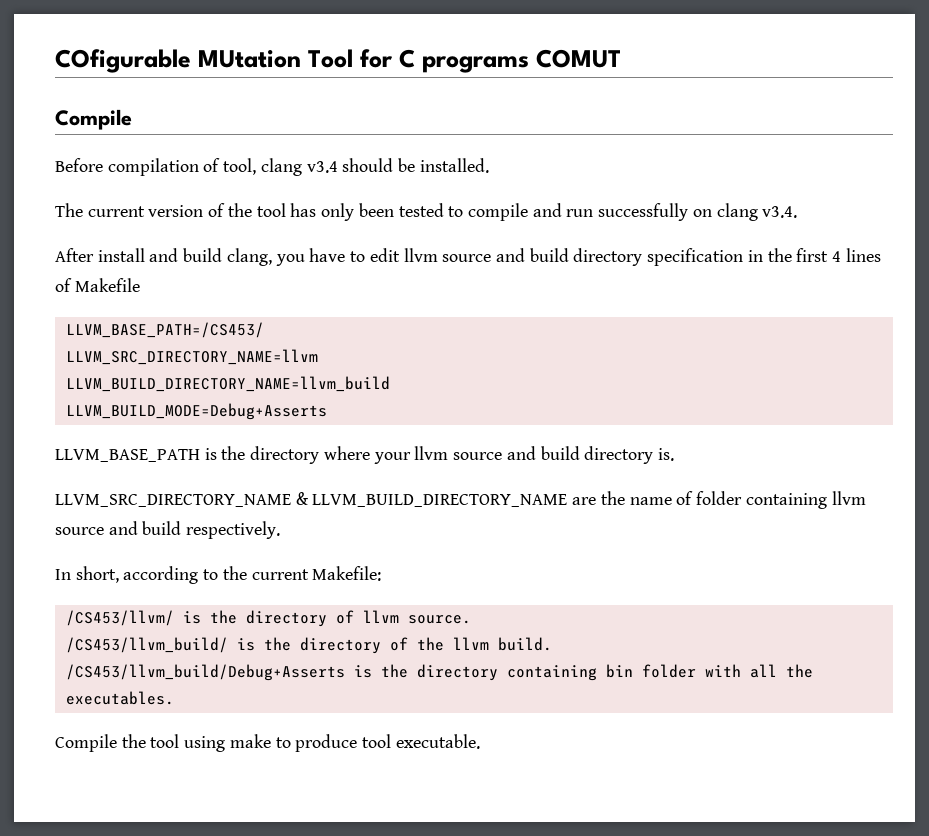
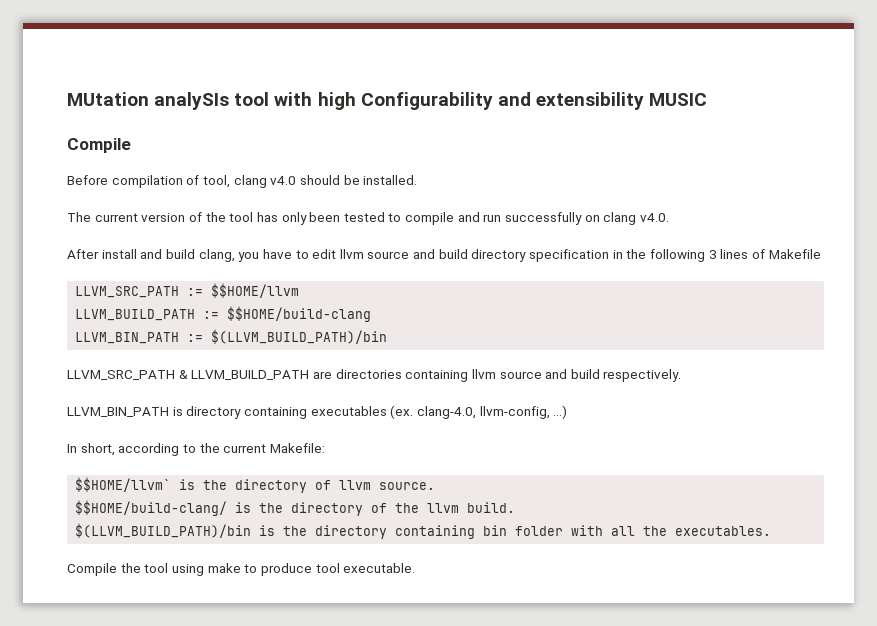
[55,49,621,73] COfigurable MUtation Tool for C programs COMUT -> [67,92,708,110] MUtation analySIs tool with high Configurability and extensibility MUSIC
[306,161,338,173] v3.4 -> [270,176,297,185] v4.0
[762,206,798,218] v3.4. -> [639,213,669,222] v4.0.
[796,248,842,262] first 4 -> [649,249,717,262] following 3
[65,322,264,338] [65,349,318,365] [65,376,390,392] [65,403,327,420] [55,446,674,464] [55,491,743,507] LLVM_BASE_PATH=/CS453/ // LLVM_SRC_DIRECTORY_NAME=llvm // LLVM_BUILD_DIRECTORY_NAME=llvm_build // LLVM_BUILD_MODE=Debug+Asserts // LLVM_BASE_PATH is the directory where your llvm source and build directory is. // LLVM_SRC_DIRECTORY_NAME & LLVM_BUILD_DIRECTORY_NAME are the name of folder -> [75,283,300,298] [75,306,372,322] [75,329,388,344] [67,369,402,380] LLVM_SRC_PATH := $$HOME/llvm // LLVM_BUILD_PATH := $$HOME/build-clang // LLVM_BIN_PATH := $(LLVM_BUILD_PATH)/bin // LLVM_SRC_PATH & LLVM_BUILD_PATH are directories
(281, 530) none -> [67,405,568,419] // LLVM_BIN_PATH is directory containing executables (ex. clang-4.0, llvm-config, ...)
[65,610,174,626] /CS453/llvm/ -> [75,477,172,492] $$HOME/llvm`
[65,637,228,653] /CS453/llvm_build/ -> [75,500,228,516] $$HOME/build-clang/
[65,664,345,681] /CS453/llvm_build/Debug+Asserts -> [75,523,252,538] $(LLVM_BUILD_PATH)/bin

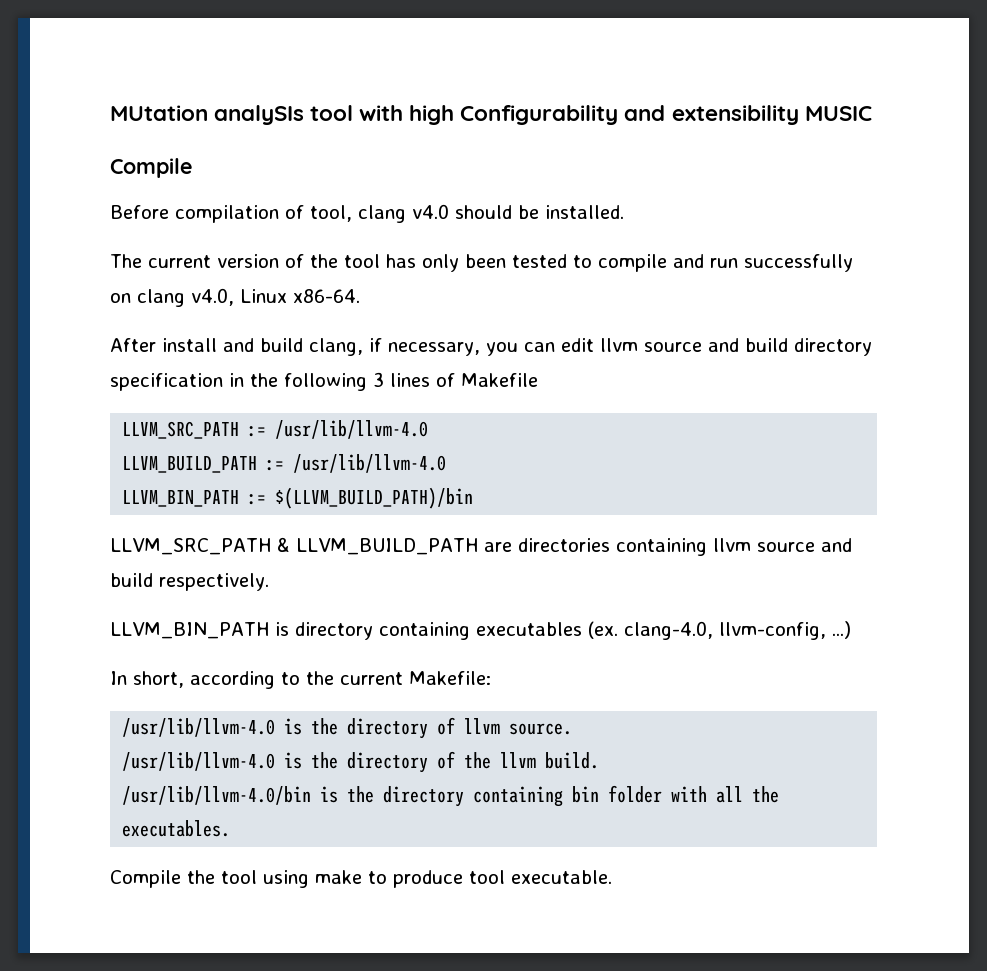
[639,213,669,222] v4.0. -> [191,288,360,306] v4.0, Linux x86-64.
[238,249,309,262] you have to -> [369,338,555,356] if necessary, you can
[211,283,300,298] $$HOME/llvm -> [275,420,429,439] /usr/lib/llvm-4.0
[227,306,372,322] $$HOME/build-clang -> [293,454,447,473] /usr/lib/llvm-4.0
[75,477,172,492] $$HOME/llvm` -> [122,718,276,737] /usr/lib/llvm-4.0
[75,500,228,516] $$HOME/build-clang/ -> [122,752,276,771] /usr/lib/llvm-4.0
[75,523,252,538] $(LLVM_BUILD_PATH)/bin -> [122,786,312,805] /usr/lib/llvm-4.0/bin

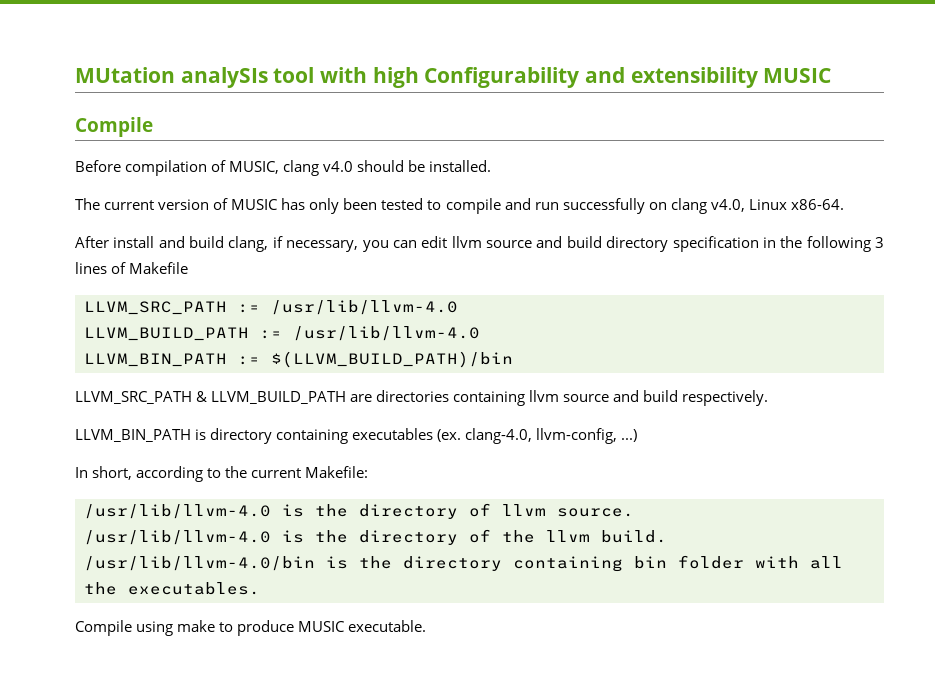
[310,205,352,222] tool, -> [229,161,280,174] MUSIC,
[310,254,380,268] the tool -> [231,199,279,210] MUSIC
[187,870,257,884] the tool -> (132, 628) none
[469,870,505,884] tool -> [298,621,346,632] MUSIC

